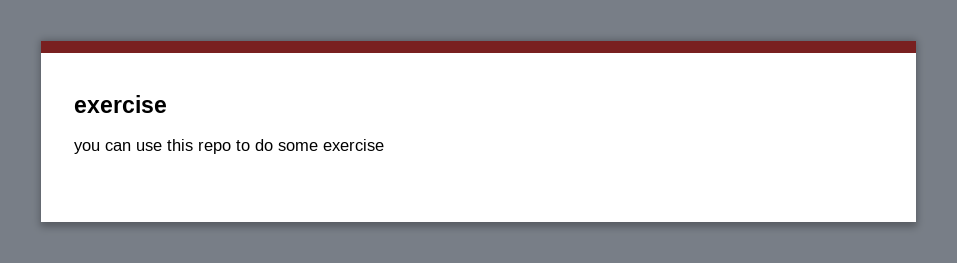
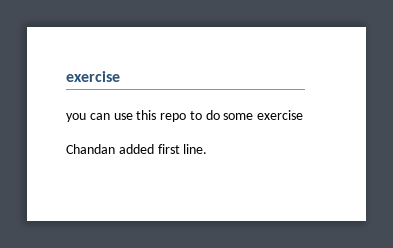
(384, 145) none -> [66,144,208,154] // Chandan added first line.

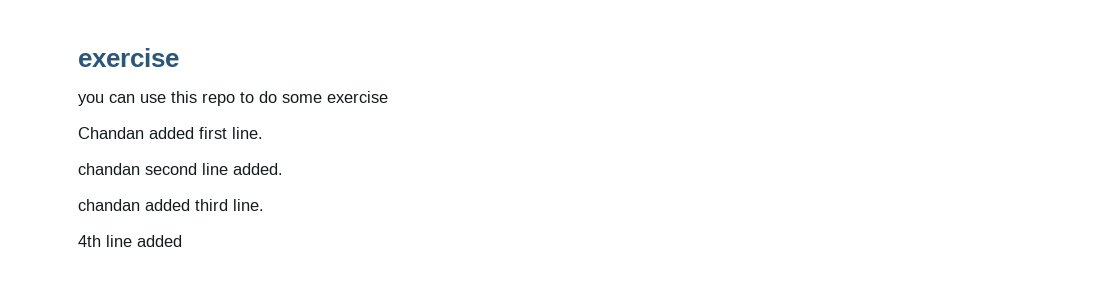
(208, 149) none -> [78,163,283,175] [78,199,264,211] [78,235,182,247] // chandan second line added. // chandan added third line. // 4th line added

